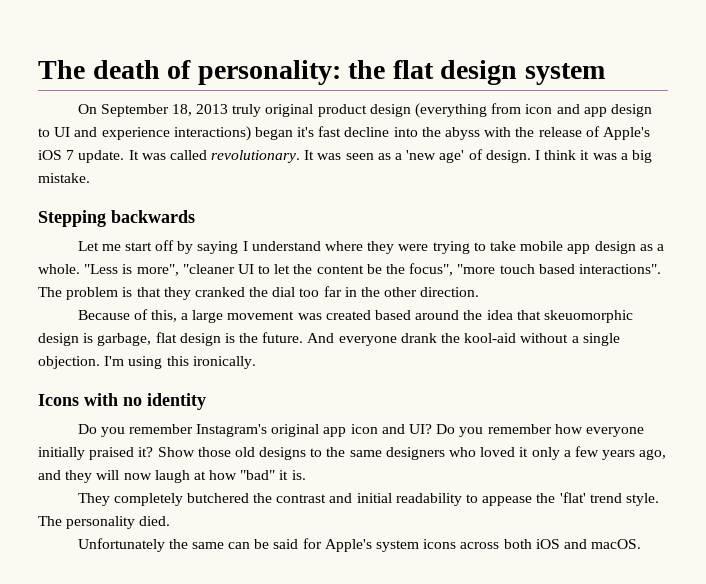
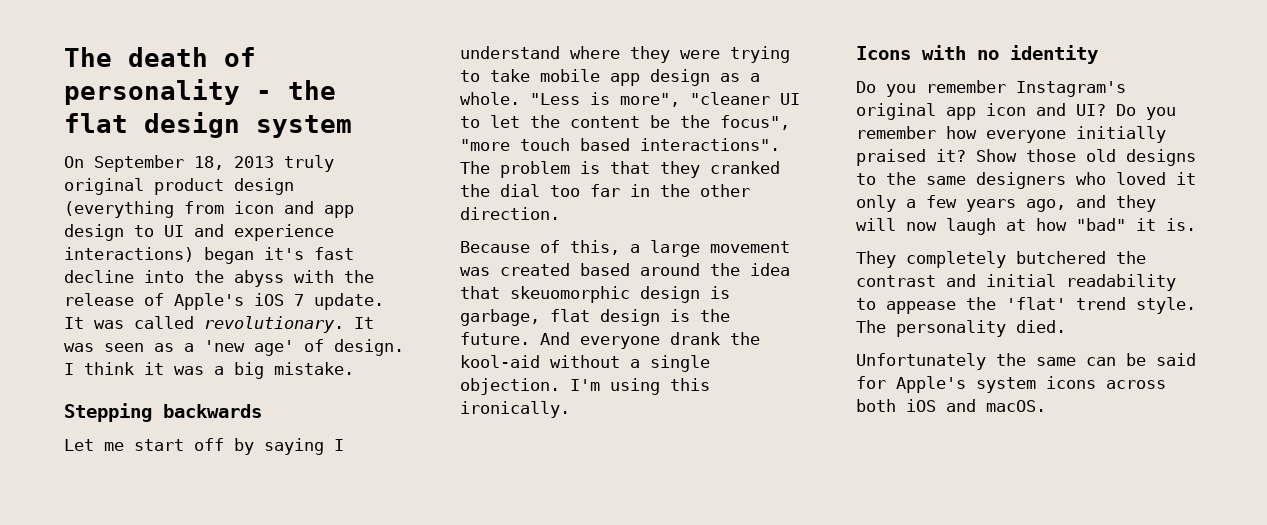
[197,60,341,85] personality: -> [64,79,272,105] personality -

